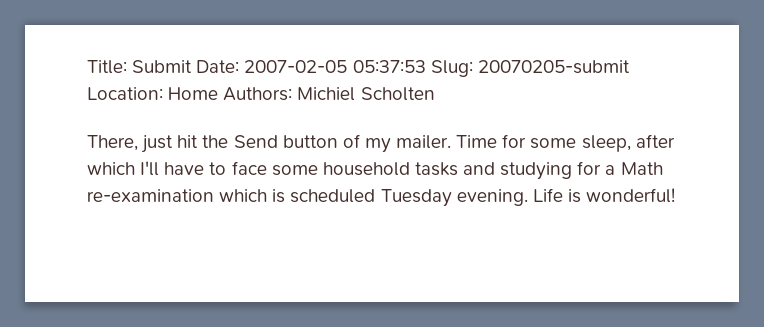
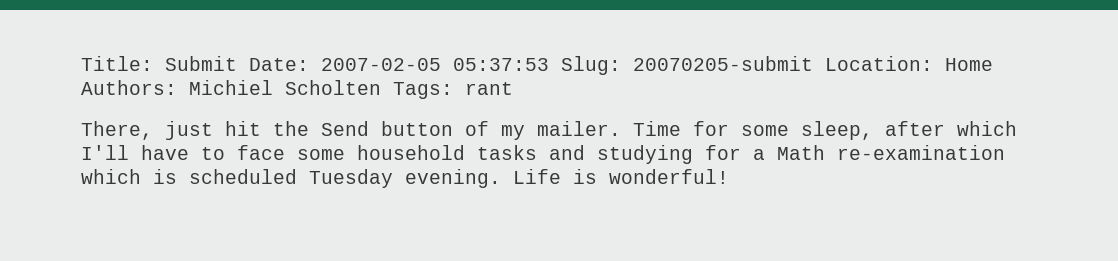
(435, 94) none -> [393,82,513,99] Tags: rant

